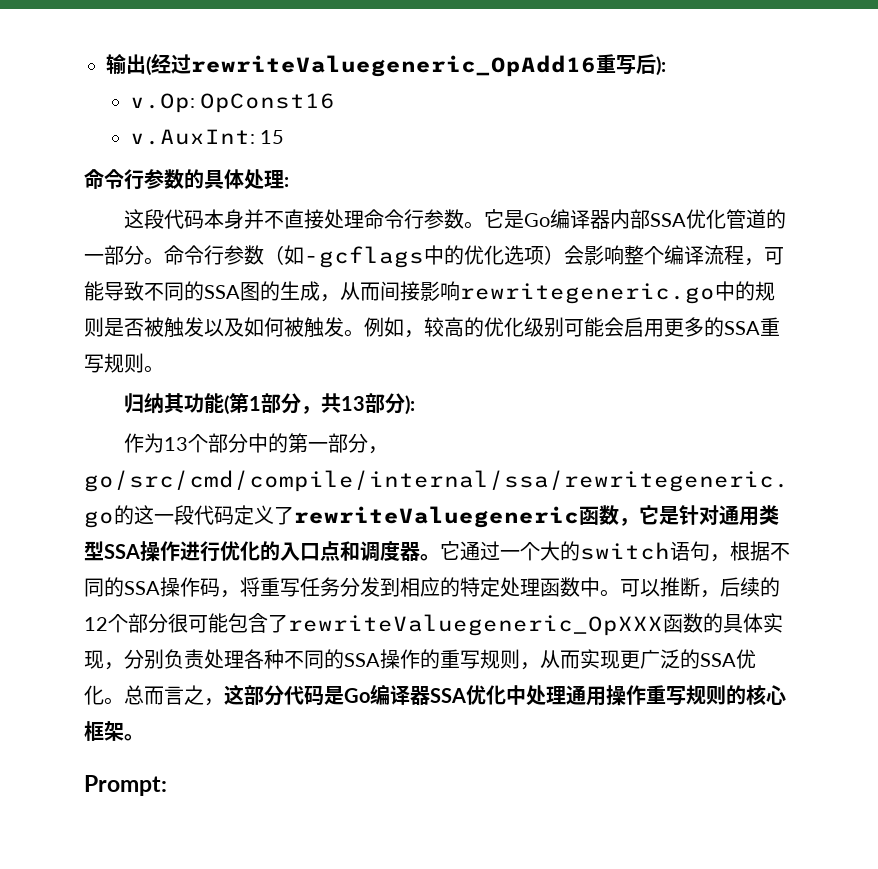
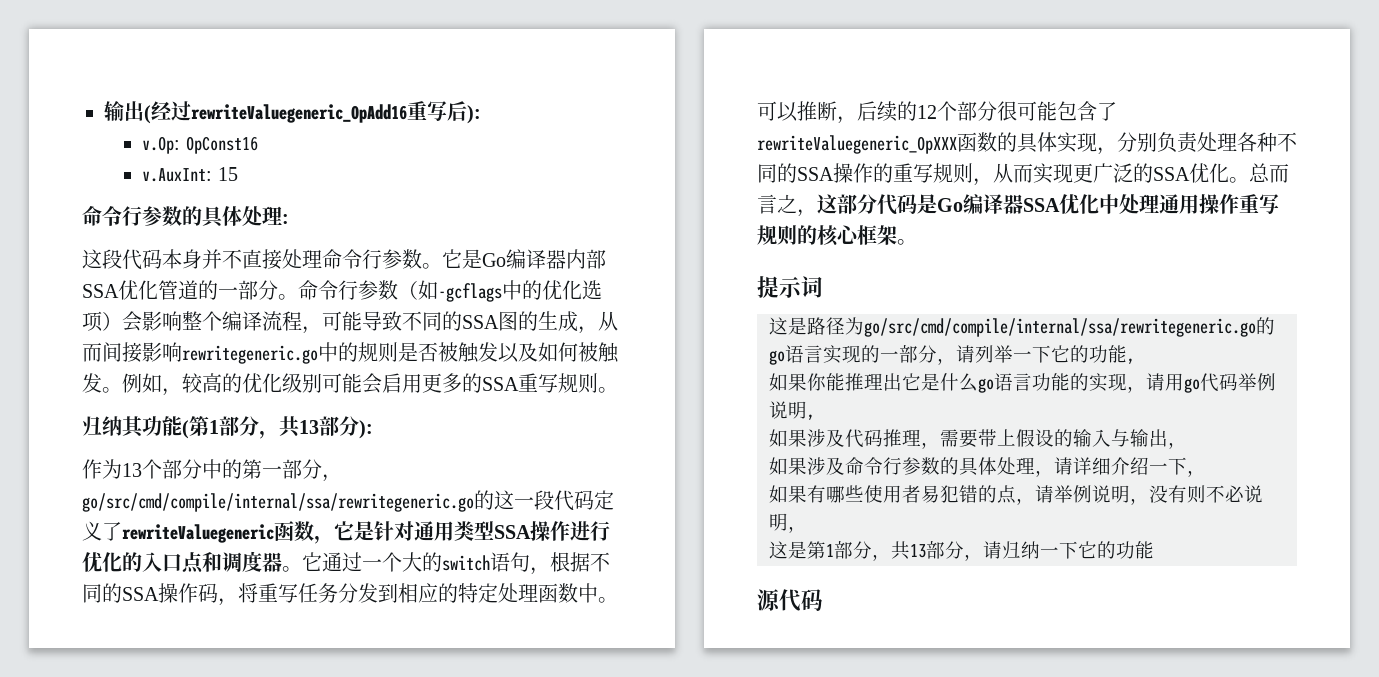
[84,775,167,796] Prompt: -> [757,276,823,298] [769,317,1275,337] [769,345,1135,365] [769,373,1276,393] [769,401,815,420] [769,429,1187,449] [769,457,1206,477] [769,485,1263,505] [769,513,807,533] [769,541,1154,561] [757,589,823,612] 提示词 // 这是路径为go/src/cmd/compile/internal/ssa/rewritegeneric.go的go语言实现的一部分，请列举一下它的功能, // 如果你能推理出它是什么go语言功能的实现，请用go代码举例说明, // 如果涉及代码推理，需要带上假设的输入与输出， // 如果涉及命令行参数的具体处理，请详细介绍一下， // 如果有哪些使用者易犯错的点，请举例说明，没有则不必说明， // 这是第1部分，共13部分，请归纳一下它的功能 // 源代码

